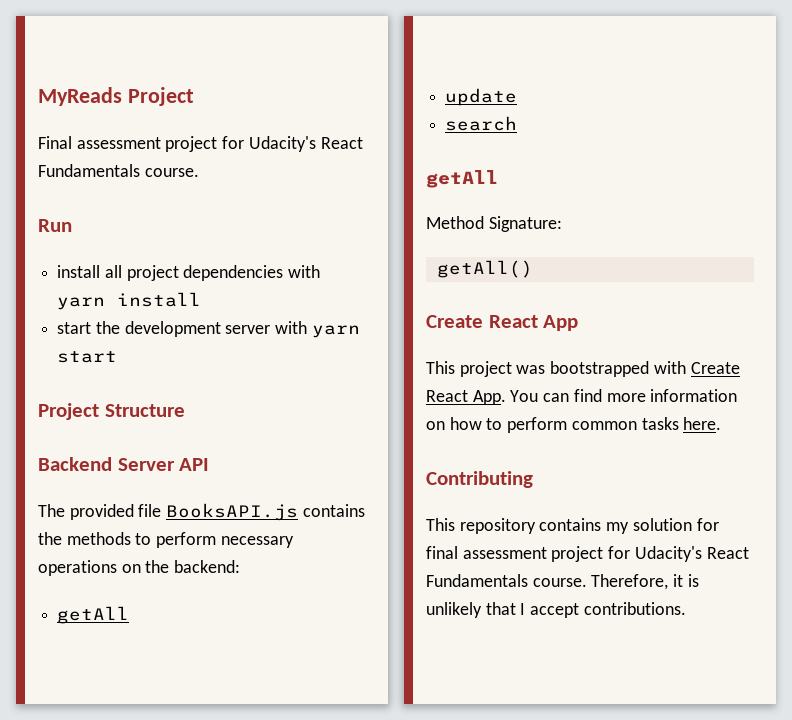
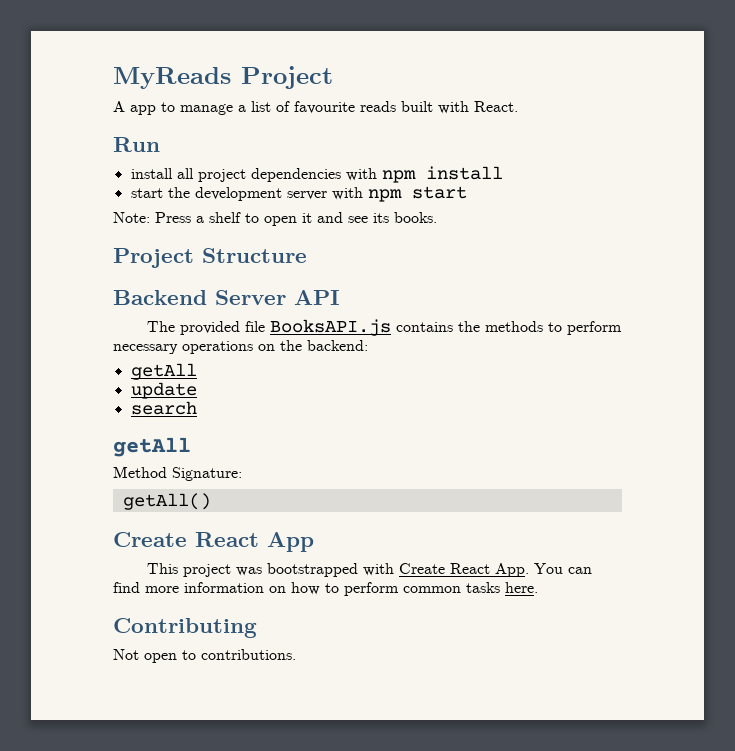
[38,136,363,152] [38,164,199,177] Final assessment project for Udacity's React Fundamentals course. -> [113,101,518,115] A app to manage a list of favourite reads built with React.
[57,297,106,310] yarn -> [381,170,416,183] npm
[311,325,360,338] [57,351,118,363] yarn start -> [367,186,467,202] [113,212,437,226] npm start // Note: Press a shelf to open it and see its books.
[426,518,719,534] [426,546,749,562] [426,574,699,590] [426,602,580,618] This repository contains my solution for final assessment project for Udacity's React Fundamentals course. Therefore, it is unlikely that I accept -> [113,649,196,663] Not open to

